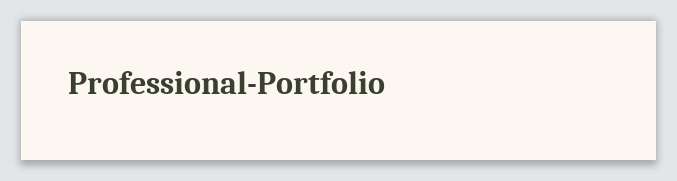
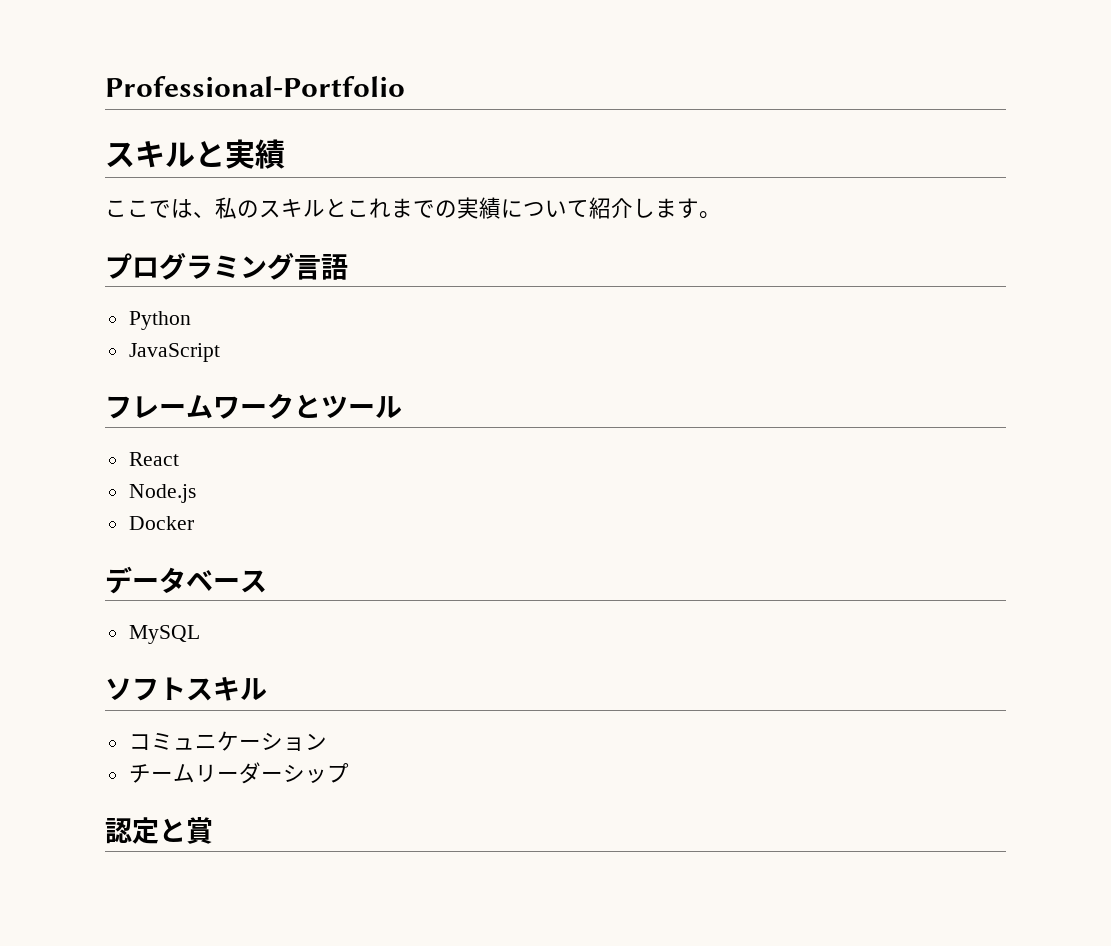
(385, 82) none -> [105,139,285,169] [105,197,721,219] [105,252,348,280] [128,311,191,330] [128,343,220,362] [105,393,402,419] [128,452,179,466] [128,484,196,503] [128,516,194,530] [105,566,267,594] [128,625,200,644] [105,677,267,701] [128,731,327,751] [128,762,349,784] [105,817,213,844] // スキルと実績 // ここでは、私のスキルとこれまでの実績について紹介します。 // プログラミング言語 // Python // JavaScript // フレームワークとツール // React // Node.js // Docker // データベース // MySQL // ソフトスキル // コミュニケーション // チームリーダーシップ // 認定と賞

